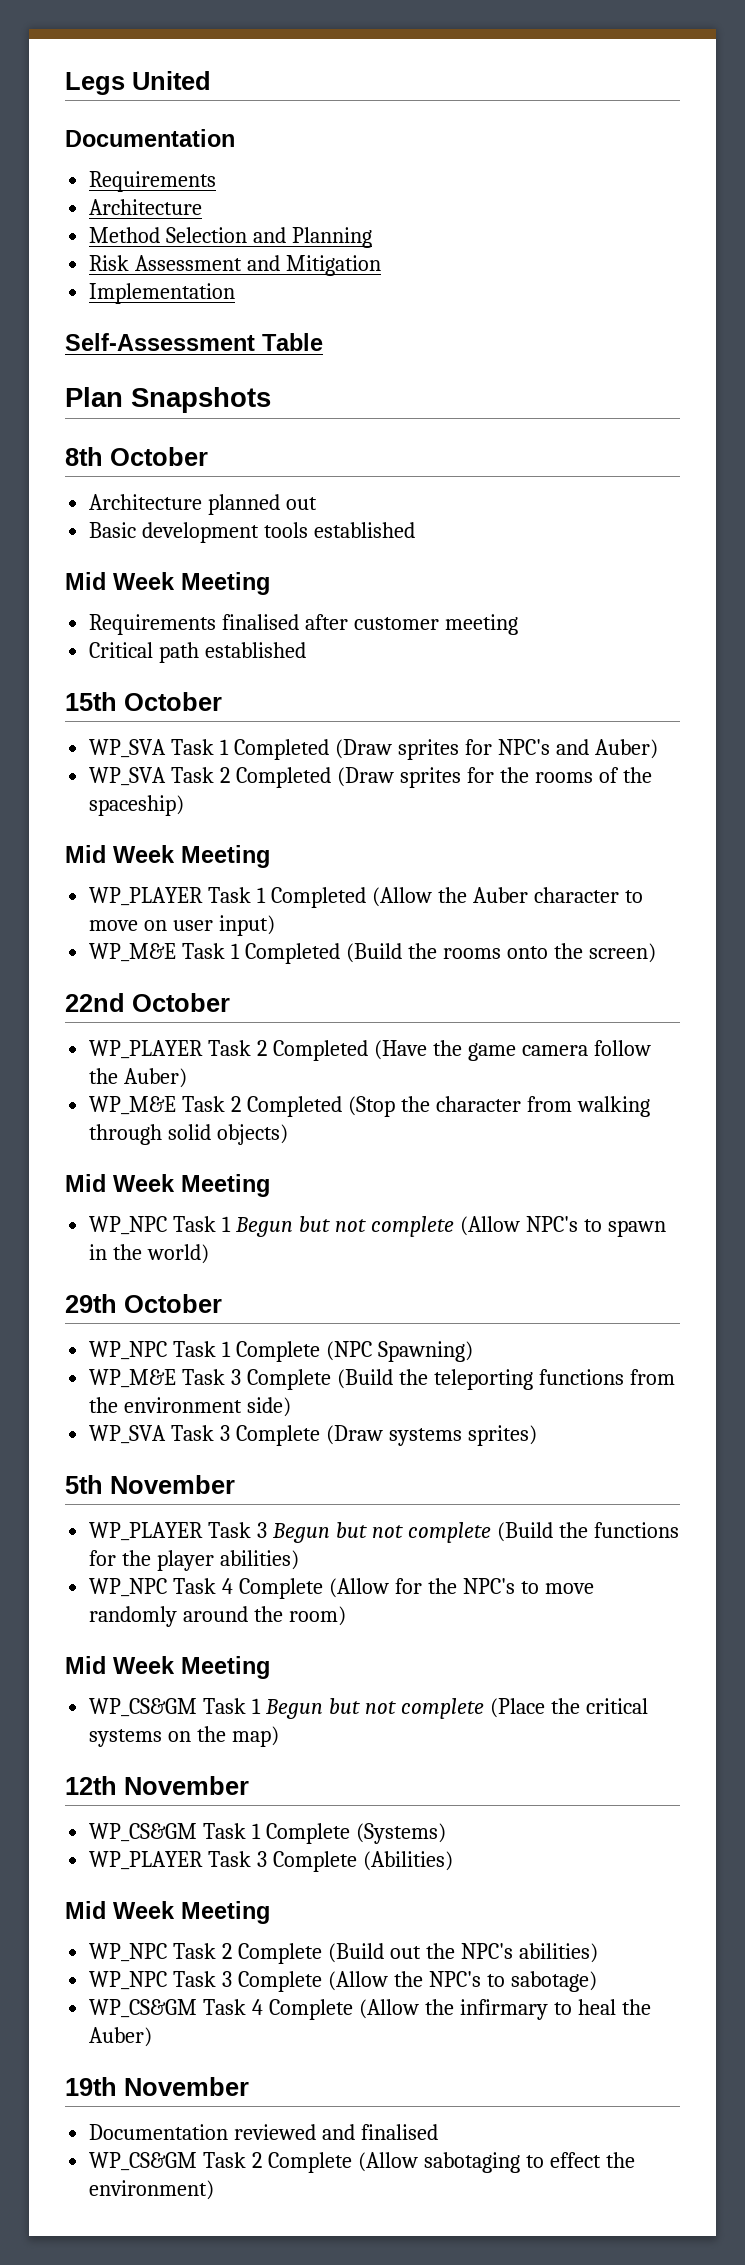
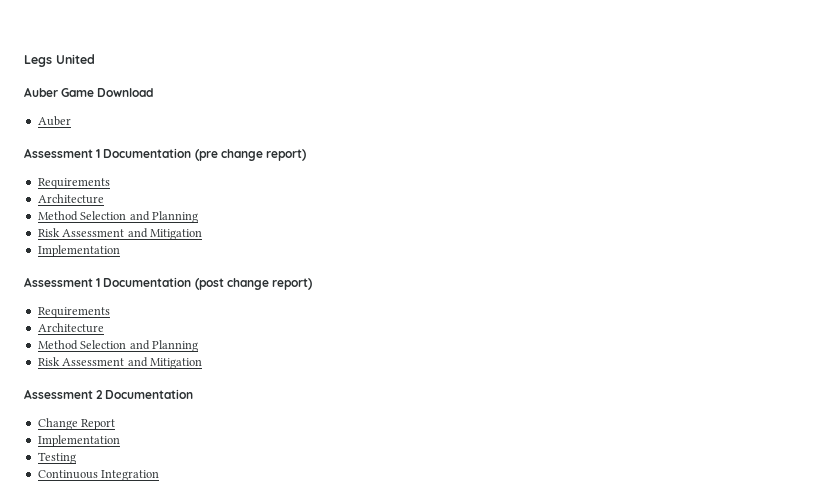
[65,129,235,147] Documentation -> [24,87,154,97] [37,116,71,126] [24,148,307,161] Auber Game Download // Auber // Assessment 1 Documentation (pre change report)
[65,333,323,351] [65,387,271,413] [65,447,208,466] [89,494,318,515] [89,522,416,543] [65,572,270,595] [89,614,518,635] [89,642,307,663] [65,692,222,711] [89,739,658,760] [89,767,652,788] [89,795,185,816] [65,845,270,868] [89,887,643,908] [89,915,276,936] [89,943,656,964] [65,993,230,1012] [89,1040,651,1061] [89,1068,188,1088] [89,1096,650,1117] [89,1124,289,1145] [65,1174,270,1197] [89,1216,666,1237] [89,1244,210,1264] [65,1294,222,1313] [89,1341,473,1362] [89,1369,675,1390] [89,1397,292,1417] [89,1425,537,1446] [65,1475,235,1494] [89,1522,679,1543] [89,1550,300,1571] [89,1578,594,1599] [89,1606,347,1627] [65,1656,270,1679] [89,1698,648,1719] [89,1726,280,1747] [65,1776,249,1795] [89,1823,446,1844] [89,1851,453,1872] [65,1901,270,1924] [89,1943,598,1964] [89,1971,597,1992] [89,1999,651,2020] [89,2027,153,2047] [65,2077,249,2096] [89,2124,439,2140] [89,2152,635,2173] [89,2180,215,2200] Self-Assessment Table // Plan Snapshots // 8th October // Architecture planned out // Basic development tools established // Mid Week Meeting // Requirements finalised after customer meeting // Critical path established // 15th October // WP_SVA Task 1 Completed (Draw sprites for NPC's and Auber) // WP_SVA Task 2 Completed (Draw sprites for the rooms of the spaceship) // Mid Week Meeting // WP_PLAYER Task 1 Completed (Allow the Auber character to move on user input) // WP_M&E Task 1 Completed (Build the rooms onto the screen) // 22nd October // WP_PLAYER Task 2 Completed (Have the game camera follow the Auber) // WP_M&E Task 2 Completed (Stop the character from walking through solid objects) // Mid Week Meeting // WP_NPC Task 1 Begun but not complete (Allow NPC's to spawn in the world) // 29th October // WP_NPC Task 1 Complete (NPC Spawning) // WP_M&E Task 3 Complete (Build the teleporting functions from the environment side) // WP_SVA Task 3 Complete (Draw systems sprites) // 5th November // WP_PLAYER Task 3 Begun but not complete (Build the functions for the player abilities) // WP_NPC Task 4 Complete (Allow for the NPC's to move randomly around the room) // Mid Week Meeting // WP_CS&GM Task 1 Begun but not complete (Place the critical systems on the map) // 12th November // WP_CS&GM Task 1 Complete (Systems) // WP_PLAYER Task 3 Complete (Abilities) // Mid Week Meeting // WP_NPC Task 2 Complete (Build out the NPC's abilities) // WP_NPC Task 3 Complete (Allow the NPC's to sabotage) // WP_CS&GM Task 4 Complete (Allow the infirmary to heal the Auber) // 19th November // Documentation reviewed and finalised // WP_CS&GM Task 2 Complete (Allow sabotaging to effect the environment) -> [24,277,313,290] [37,307,110,318] [37,323,104,333] [37,340,198,352] [37,357,202,369] [24,389,194,399] [37,418,116,430] [37,435,120,447] [37,452,76,464] [37,470,160,481] Assessment 1 Documentation (post change report) // Requirements // Architecture // Method Selection and Planning // Risk Assessment and Mitigation // Assessment 2 Documentation // Change Report // Implementation // Testing // Continuous Integration

